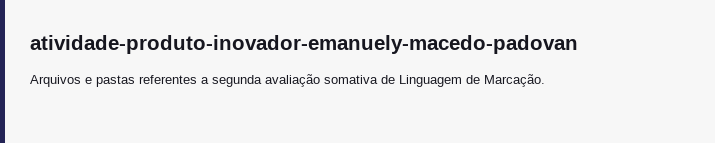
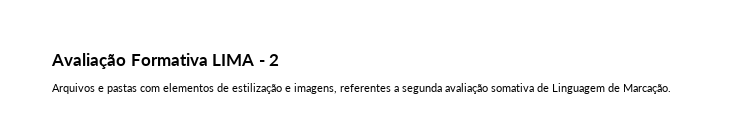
[30,35,578,54] [30,75,135,87] atividade-produto-inovador-emanuely-macedo-padovan // Arquivos e pastas -> [51,53,280,69] [52,83,337,94] Avaliação Formativa LIMA - 2 // Arquivos e pastas com elementos de estilização e imagens,

